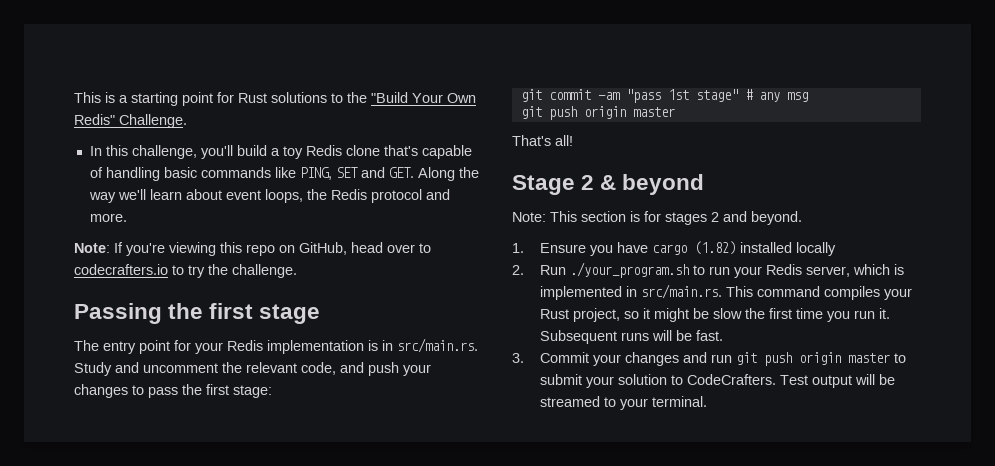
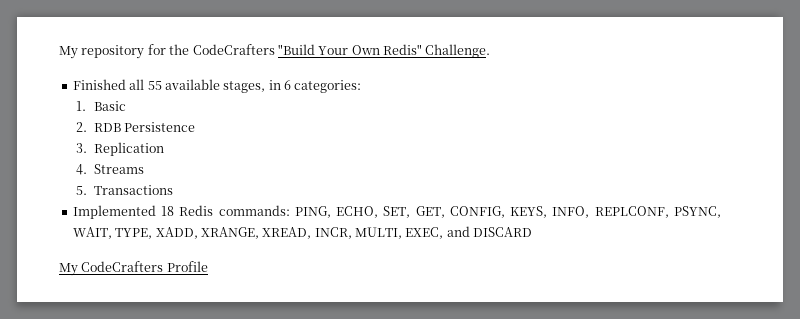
[74,92,367,106] This is a starting point for Rust solutions to the -> [59,44,275,59] My repository for the CodeCrafters
[89,145,472,159] [89,167,479,181] [88,189,450,203] [89,213,127,222] [74,242,431,256] [74,264,297,278] [74,303,321,324] [74,338,478,354] [74,362,431,376] [74,384,272,398] [520,89,808,103] [520,106,675,120] [512,135,573,146] [512,174,705,195] [512,211,802,225] [512,241,836,256] [512,262,904,278] [539,284,912,300] [539,308,890,322] [539,330,723,344] [512,352,906,366] [539,374,895,388] [539,396,707,410] In this challenge, you'll build a toy Redis clone that's capable of handling basic commands like PING, SET and GET. Along the way we'll learn about event loops, the Redis protocol and more. // Note: If you're viewing this repo on GitHub, head over to codecrafters.io to try the challenge. // Passing the first stage // The entry point for your Redis implementation is in src/main.rs. Study and uncomment the relevant code, and push your changes to pass the first stage: // git commit -am "pass 1st stage" # any msg // git push origin master // That's all! // Stage 2 & beyond // Note: This section is for stages 2 and beyond. // 1. Ensure you have cargo (1.82) installed locally // 2. Run ./your_program.sh to run your Redis server, which is implemented in src/main.rs. This command compiles your Rust project, so it might be slow the first time you run it. Subsequent runs will be fast. // 3. Commit your changes and run git push origin master to submit your solution to CodeCrafters. Test output will be streamed to your terminal. -> [72,79,362,93] [76,101,126,111] [76,122,196,132] [76,142,164,156] [76,164,144,175] [76,185,173,195] [72,205,721,219] [72,226,533,239] [59,261,208,276] Finished all 55 available stages, in 6 categories: // 1. Basic // 2. RDB Persistence // 3. Replication // 4. Streams // 5. Transactions // Implemented 18 Redis commands: PING, ECHO, SET, GET, CONFIG, KEYS, INFO, REPLCONF, PSYNC, WAIT, TYPE, XADD, XRANGE, XREAD, INCR, MULTI, EXEC, and DISCARD // My CodeCrafters Profile

